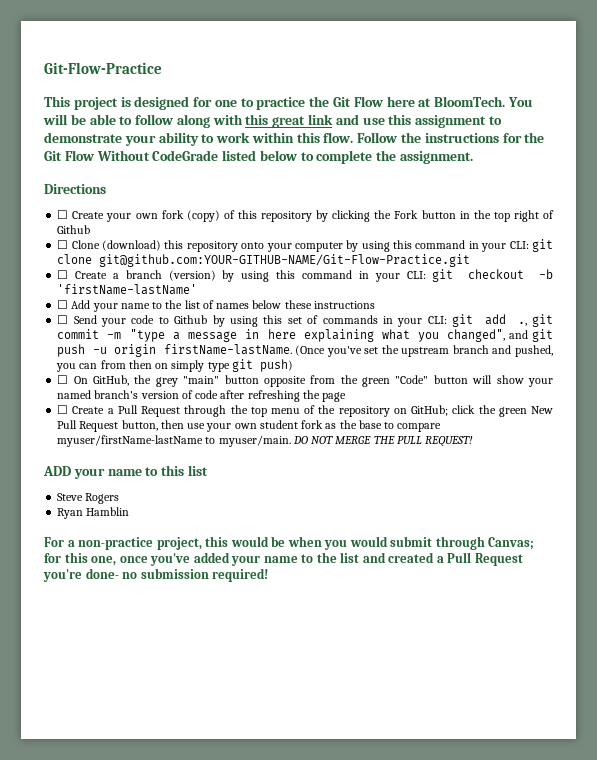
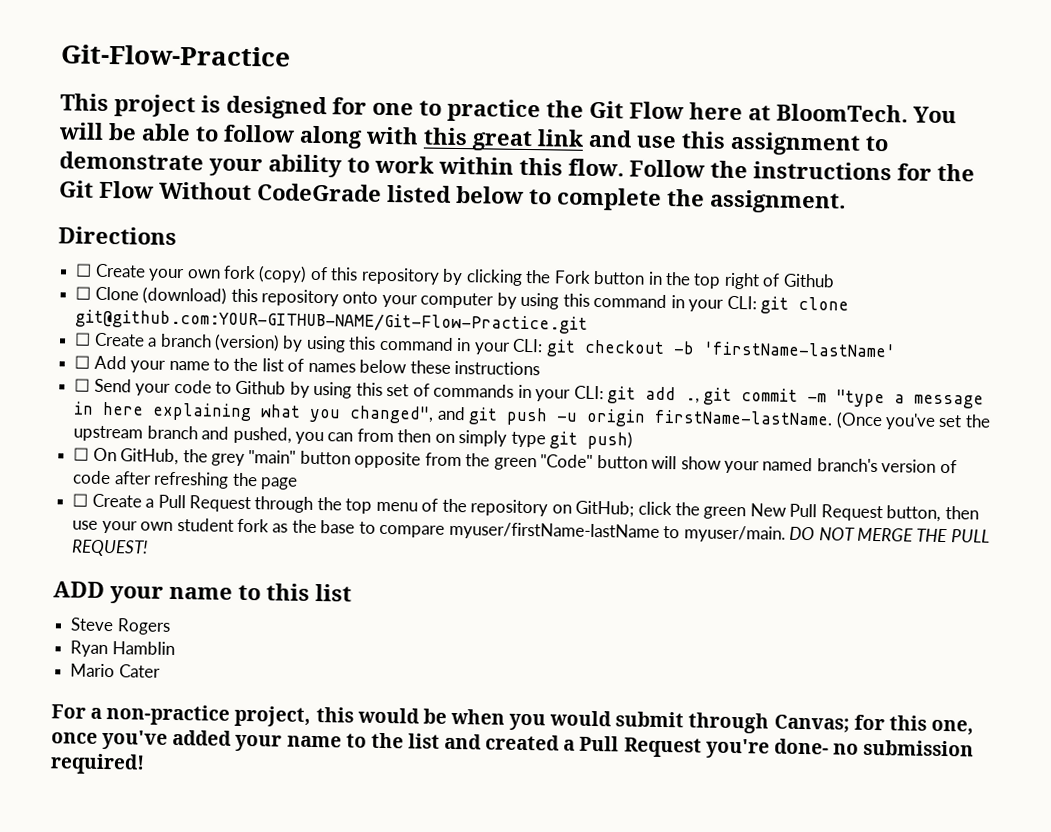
(130, 511) none -> [70,663,161,678] // Mario Cater

